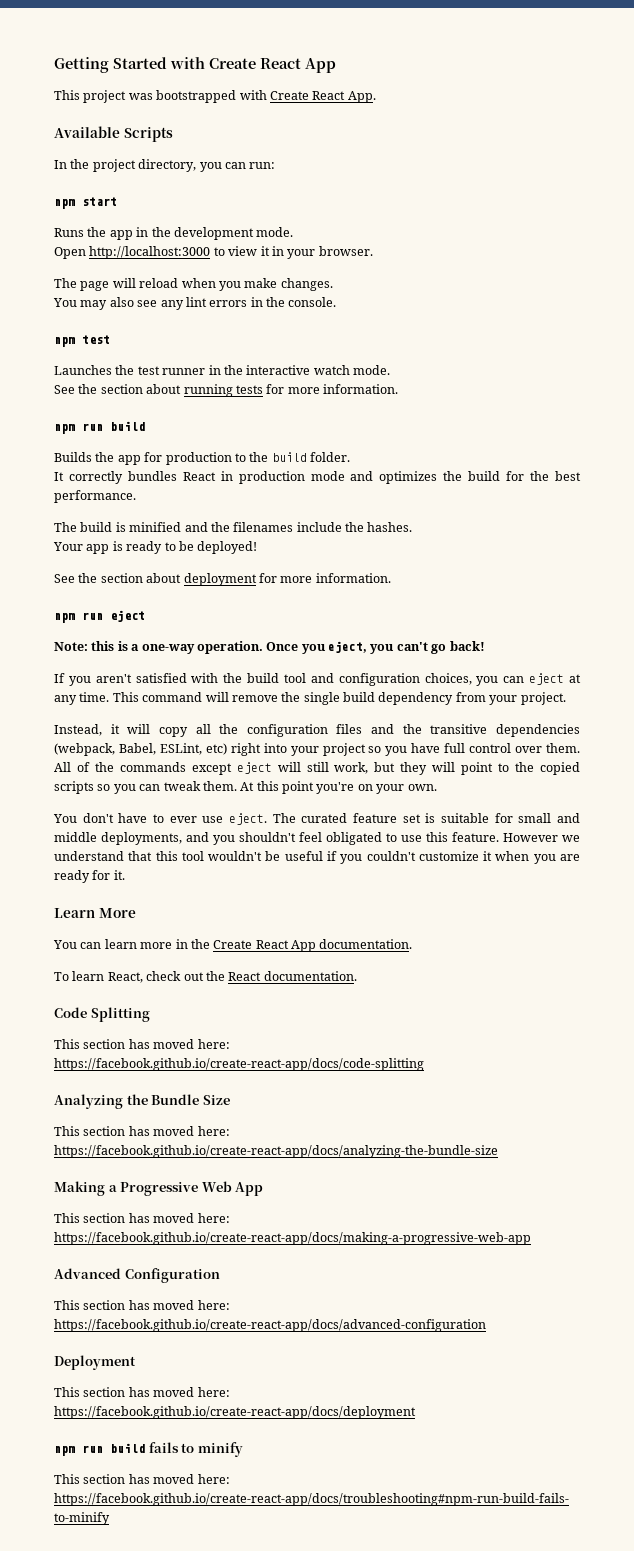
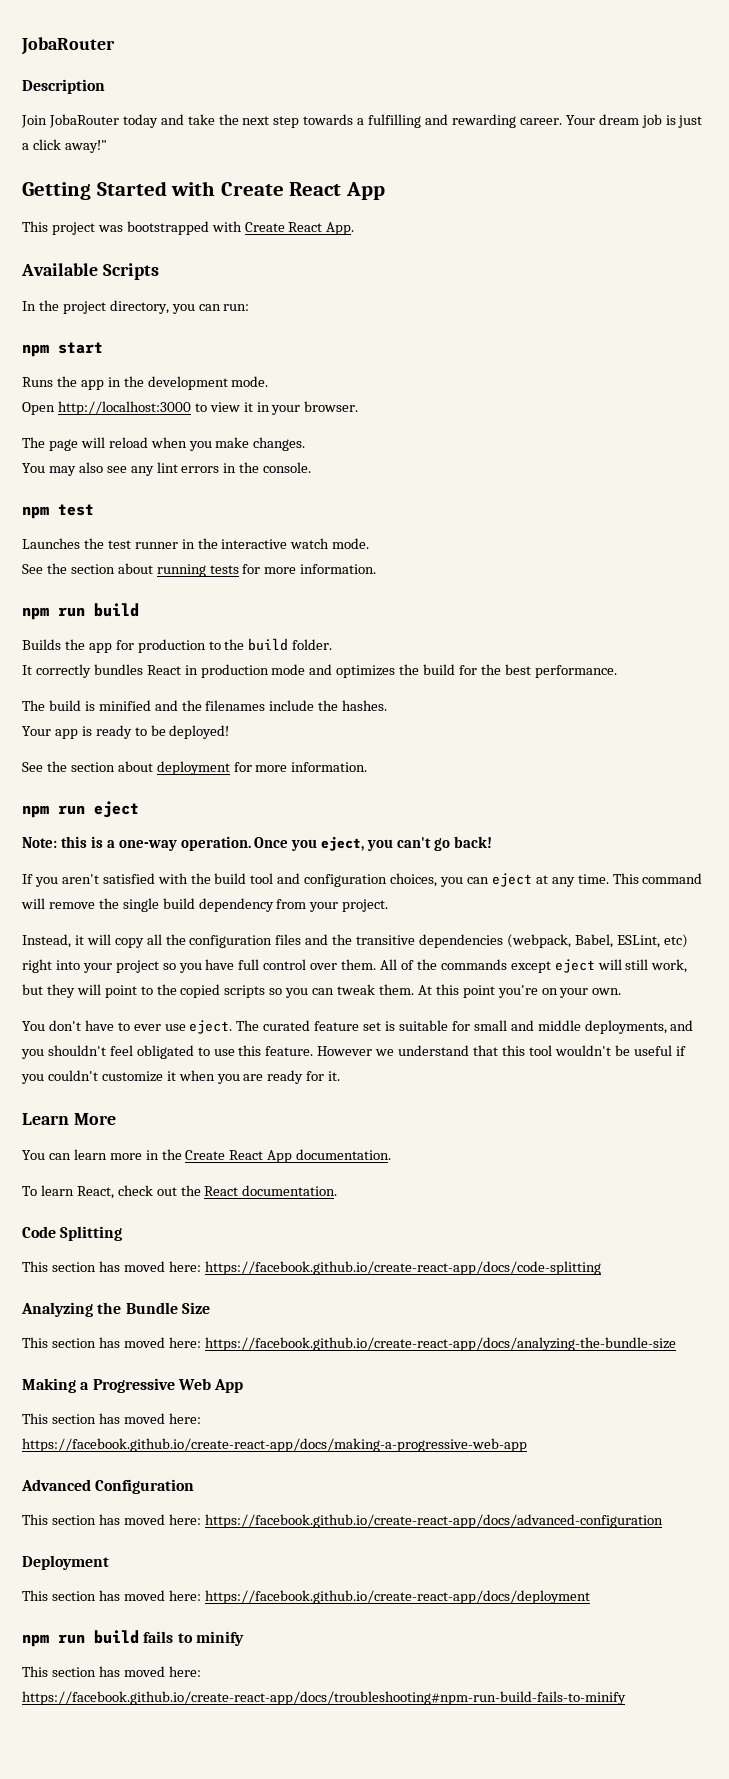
(54, 65) none -> [21,37,115,55] [22,79,105,94] [21,114,703,128] [22,139,107,153] JobaRouter // Description // Join JobaRouter today and take the next step towards a fulfilling and rewarding career. Your dream job is just a click away!" //

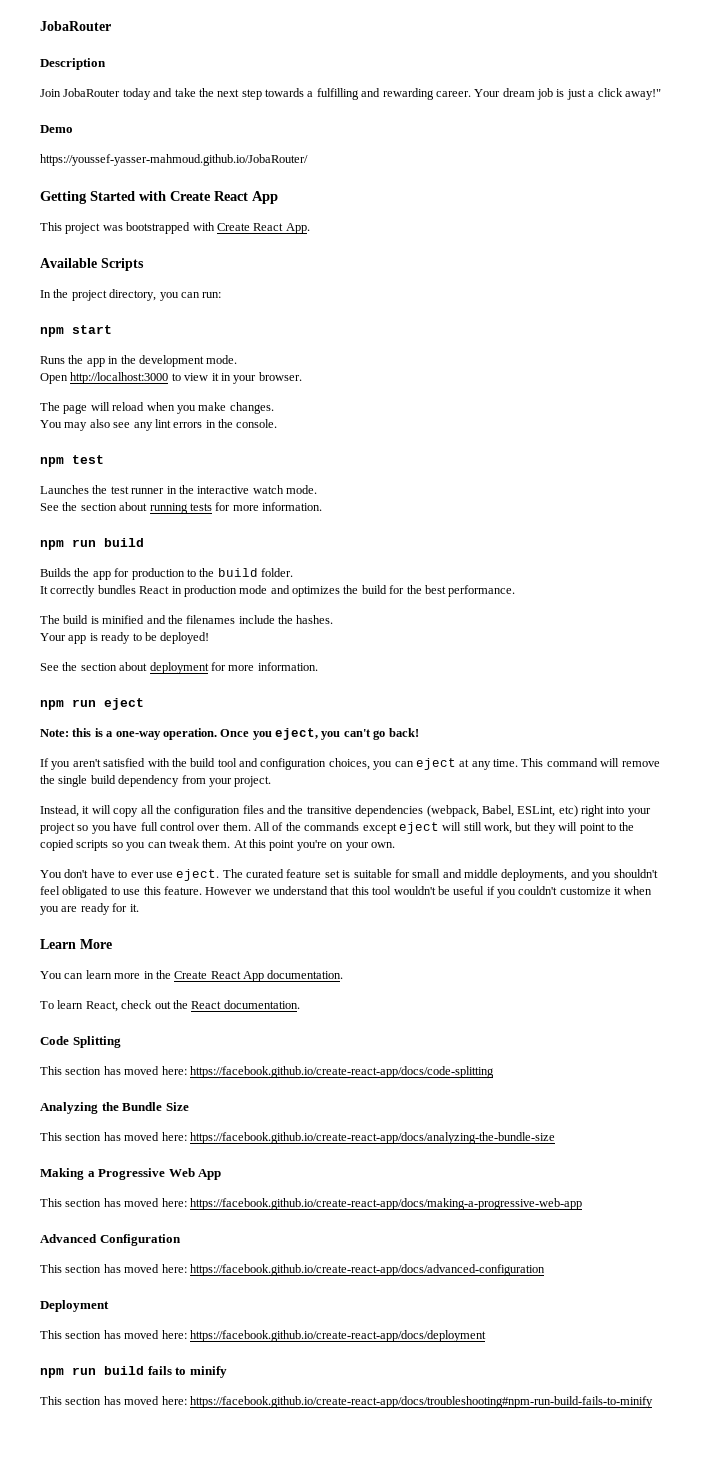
(107, 146) none -> [40,125,73,133] [40,154,308,166] // Demo // https://youssef-yasser-mahmoud.github.io/JobaRouter/

